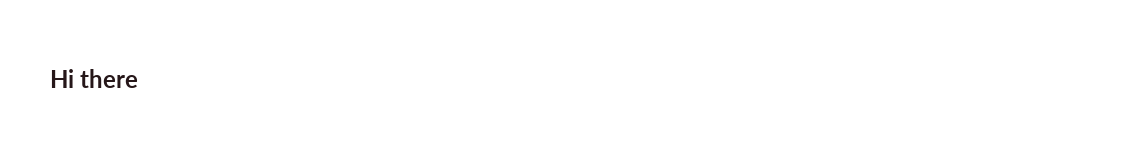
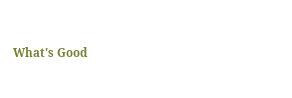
[50,69,139,88] Hi there -> [13,47,89,57] What's Good

